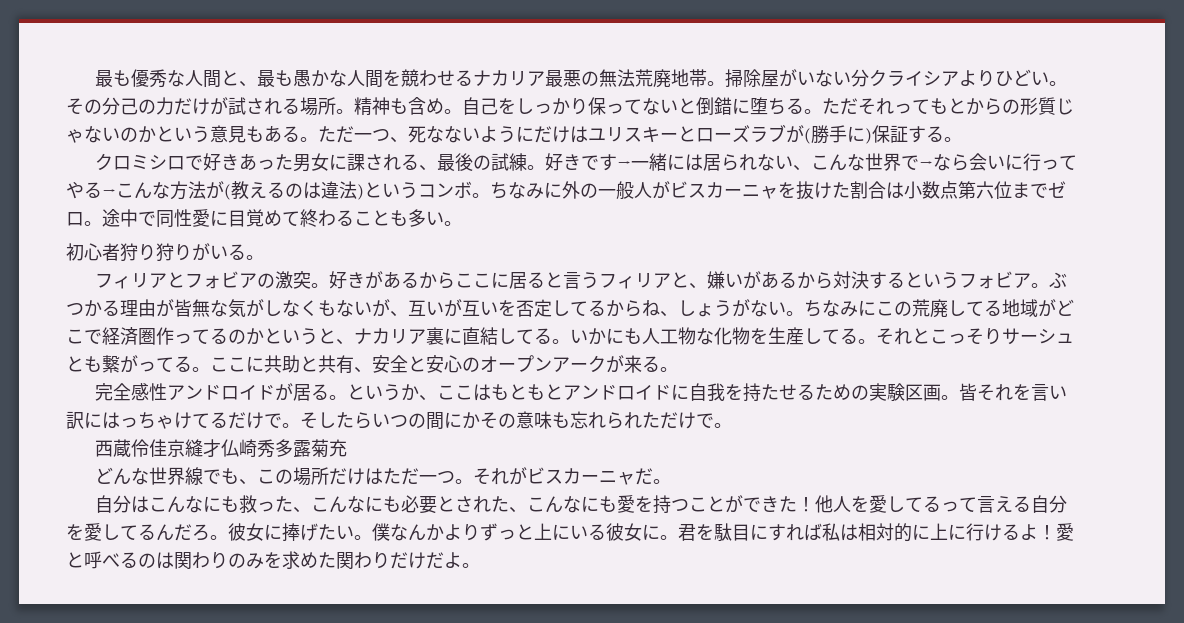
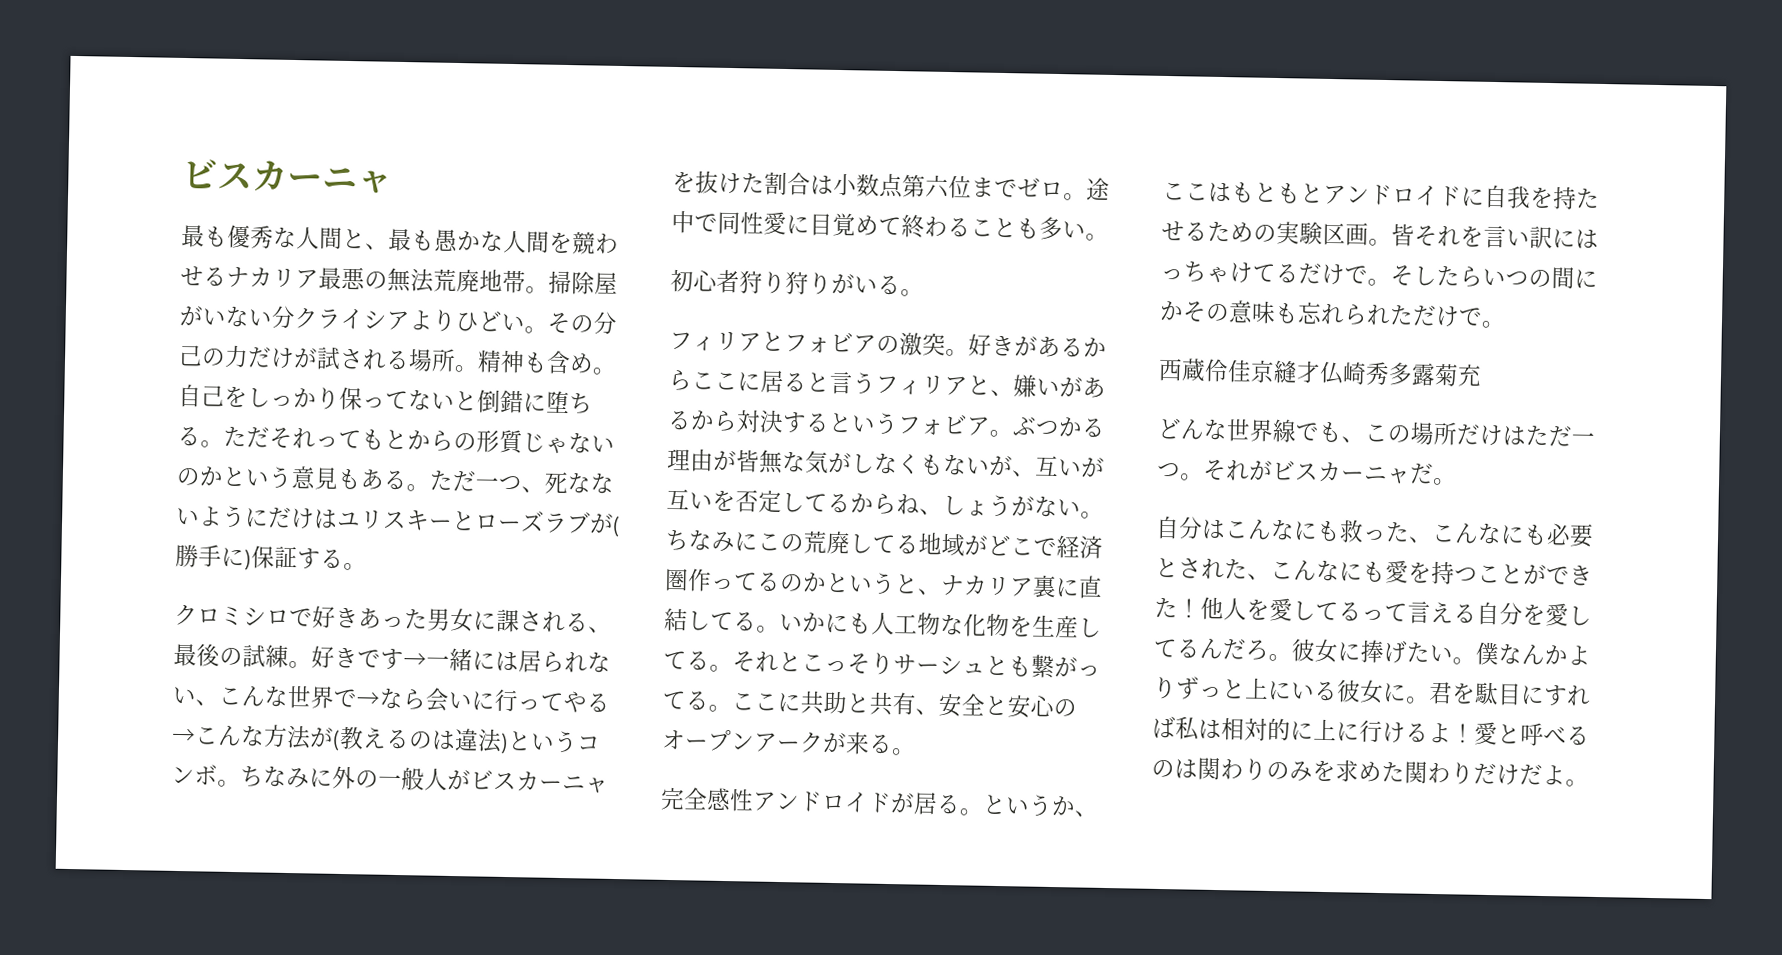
(94, 78) none -> [182,158,393,194] ビスカーニャ //

